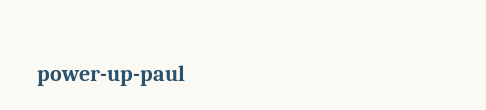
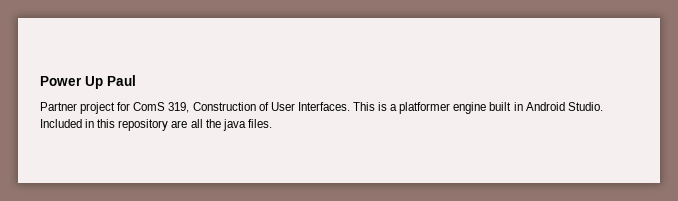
[37,65,185,86] power-up-paul -> [40,75,136,89] [40,102,603,114] [40,119,272,131] Power Up Paul // Partner project for ComS 319, Construction of User Interfaces. This is a platformer engine built in Android Studio. Included in this repository are all the java files.

